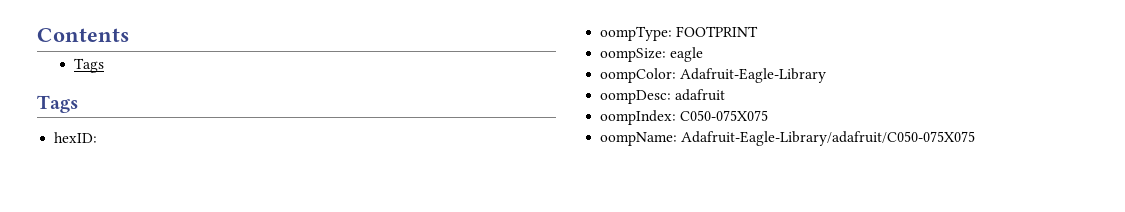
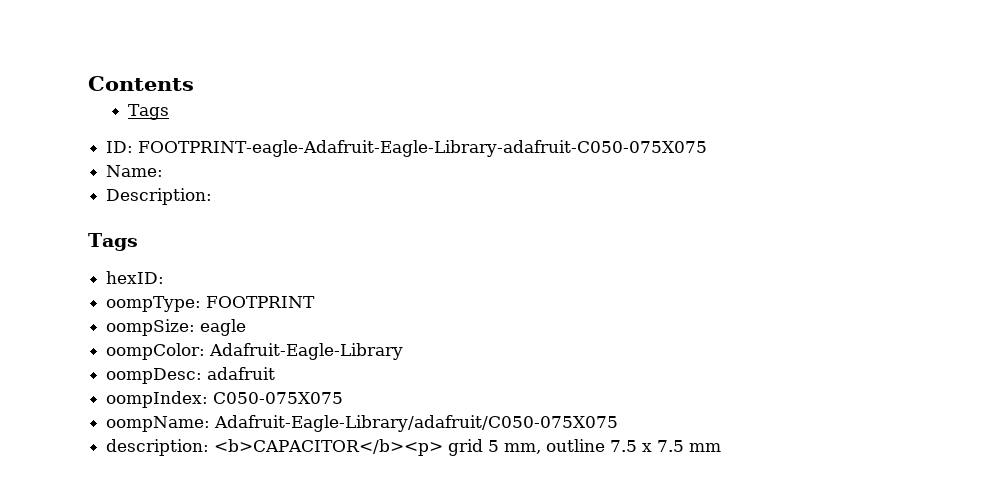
(105, 65) none -> [106,140,708,157] [106,165,164,177] [106,188,213,205] // ID: FOOTPRINT-eagle-Adafruit-Eagle-Library-adafruit-C050-075X075 // Name: // Description:
(976, 138) none -> [106,439,722,456] // description: <b>CAPACITOR</b><p> grid 5 mm, outline 7.5 x 7.5 mm

